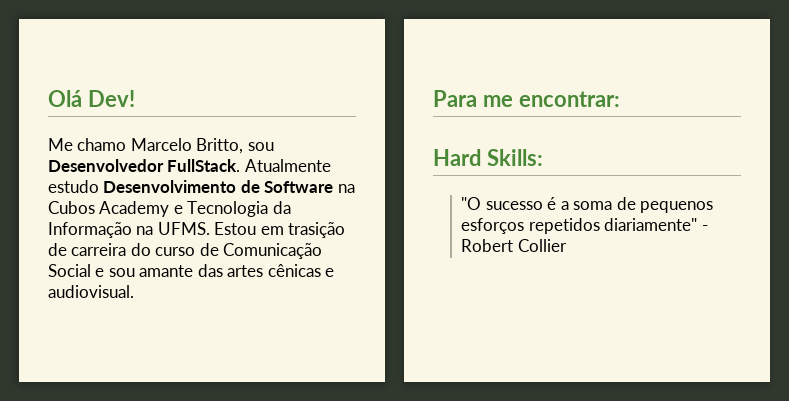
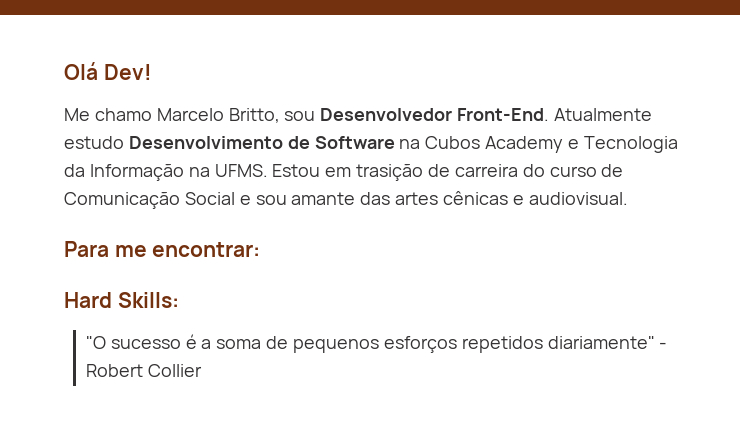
[167,159,241,172] FullStack. -> [457,108,550,121] Front-End.

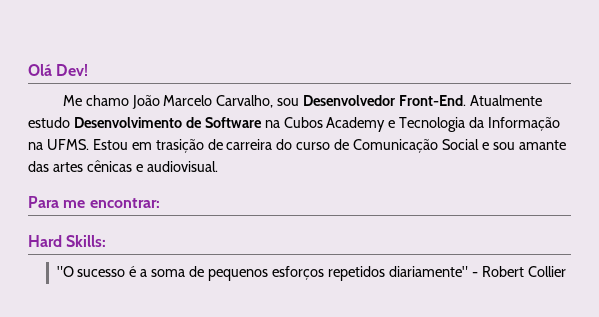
[156,108,280,123] Marcelo Britto, -> [131,95,274,109] João Marcelo Carvalho,

